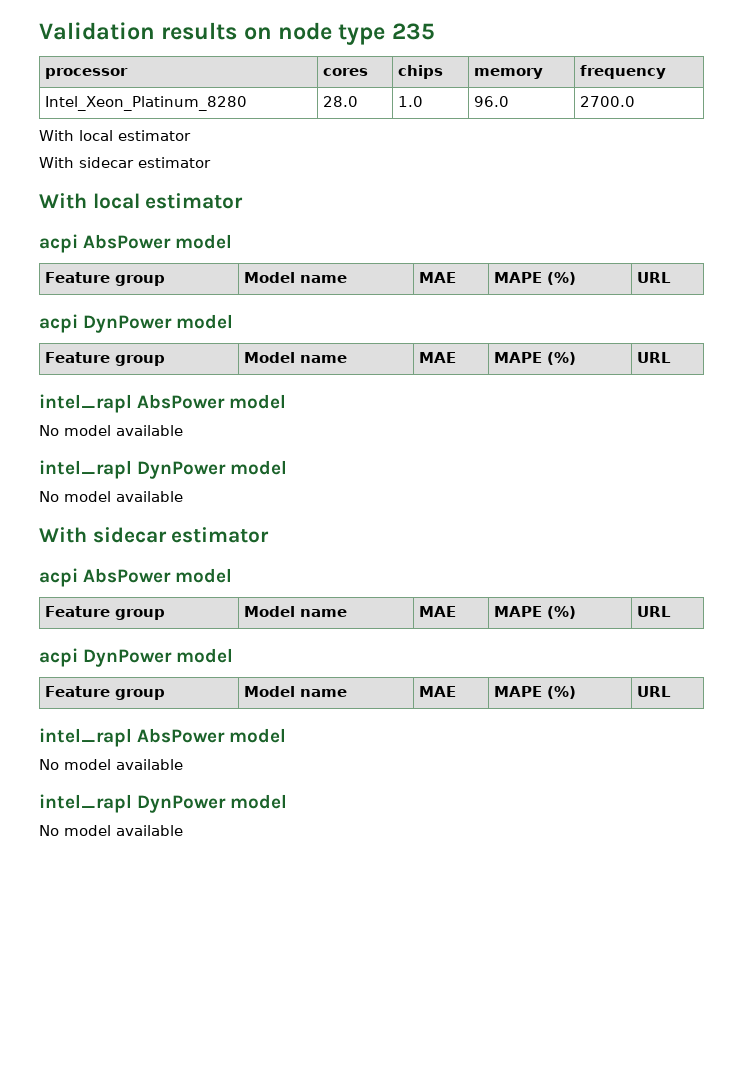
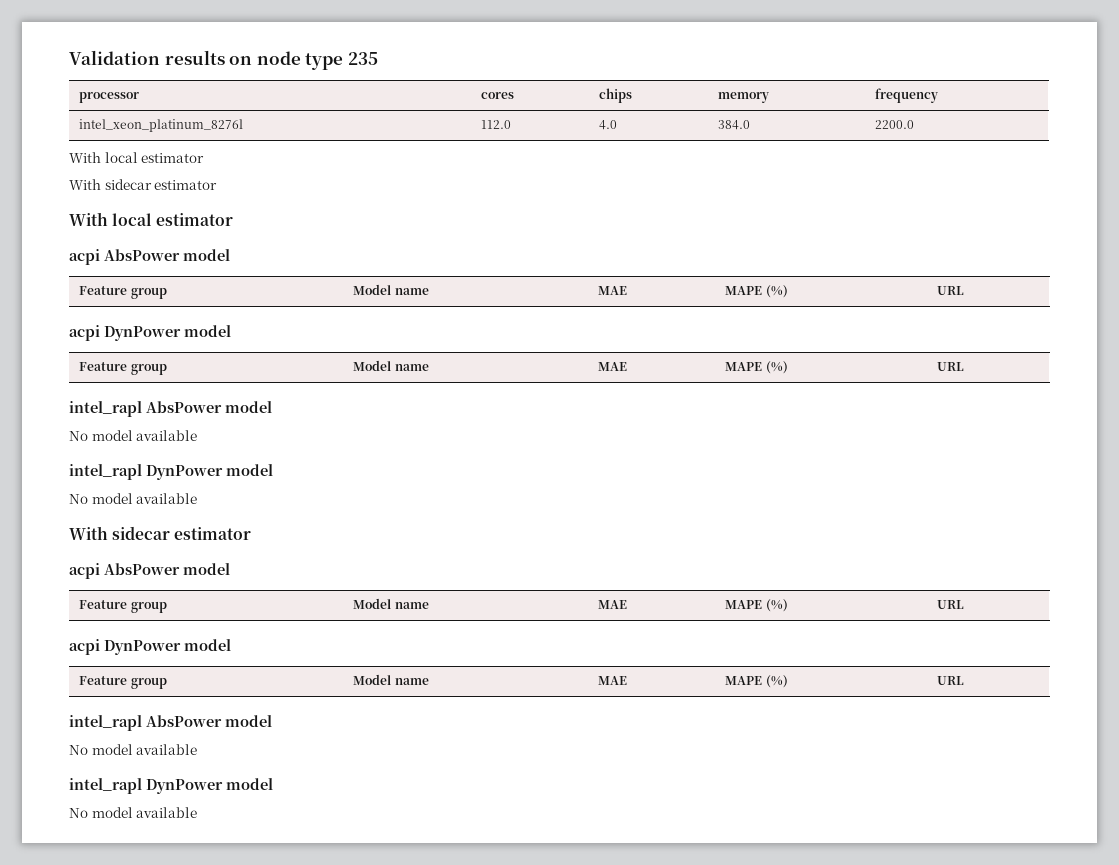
[45,96,248,111] [323,96,359,107] [398,96,424,107] [474,96,510,107] [580,96,636,107] Intel_Xeon_Platinum_8280 | 28.0 | 1.0 | 96.0 | 2700.0 -> [79,119,244,132] [481,120,512,129] [599,120,618,130] [718,120,751,130] [875,120,915,129] intel_xeon_platinum_8276l | 112.0 | 4.0 | 384.0 | 2200.0

